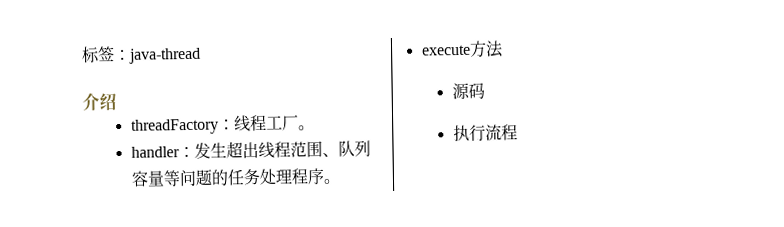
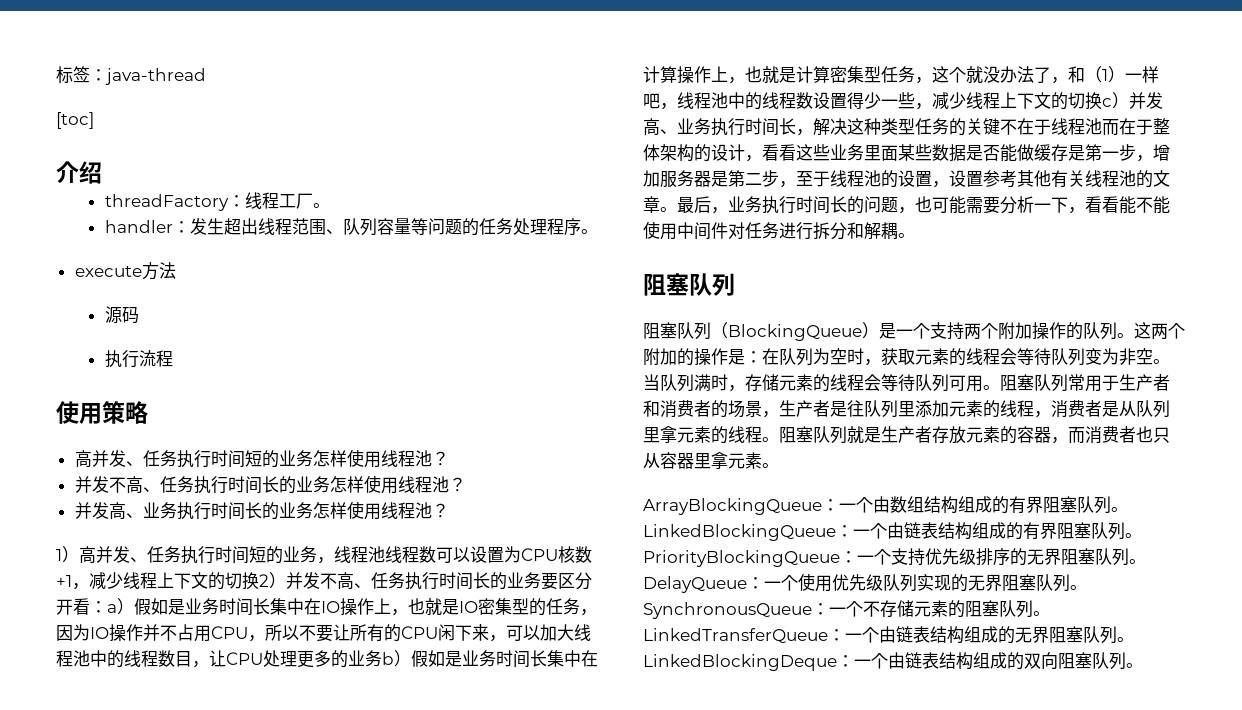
(201, 55) none -> [56,112,94,129] // [toc]
(518, 132) none -> [56,401,148,424] [74,449,449,468] [74,475,466,494] [74,501,449,520] [56,546,592,564] [56,572,592,590] [56,598,597,616] [56,624,591,642] [56,650,598,668] [643,66,1159,84] [643,92,1163,110] [643,118,1170,136] [643,144,1170,162] [643,170,1170,188] [643,196,1170,214] [643,221,915,240] [643,273,735,296] [643,322,1185,341] [643,348,1170,366] [643,374,1170,392] [643,400,1170,418] [643,426,1170,444] [643,452,779,469] [643,496,1128,515] [643,522,1142,541] [643,548,1146,567] [643,573,1087,593] [643,600,1050,619] [643,626,1134,644] [643,652,1143,671] // 使用策略 // ⾼并发、任务执⾏时间短的业务怎样使⽤线程池？ // 并发不⾼、任务执⾏时间⻓的业务怎样使⽤线程池？ // 并发⾼、业务执⾏时间⻓的业务怎样使⽤线程池？ // 1）⾼并发、任务执⾏时间短的业务，线程池线程数可以设置为CPU核数+1，减少线程上下⽂的切换2）并发不⾼、任务执⾏时间⻓的业务要区分开看：a）假如是业务时间⻓集中在IO操作上，也就是IO密集型的任务，因为IO操作并不占⽤CPU，所以不要让所有的CPU闲下来，可以加⼤线程池中的线程数⽬，让CPU处理更多的业务b）假如是业务时间⻓集中在计算操作上，也就是计算密集型任务，这个就没办法了，和（1）⼀样吧，线程池中的线程数设置得少⼀些，减少线程上下⽂的切换c）并发⾼、业务执⾏时间⻓，解决这种类型任务的关键不在于线程池⽽在于整体架构的设计，看看这些业务⾥⾯某些数据是否能做缓存是第⼀步，增加服务器是第⼆步，⾄于线程池的设置，设置参考其他有关线程池的⽂章。最后，业务执⾏时间⻓的问题，也可能需要分析⼀下，看看能不能使⽤中间件对任务进⾏拆分和解耦。 // 阻塞队列 // 阻塞队列（BlockingQueue）是⼀个⽀持两个附加操作的队列。这两个附加的操作是：在队列为空时，获取元素的线程会等待队列变为⾮空。当队列满时，存储元素的线程会等待队列可⽤。阻塞队列常⽤于⽣产者和消费者的场景，⽣产者是往队列⾥添加元素的线程，消费者是从队列⾥拿元素的线程。阻塞队列就是⽣产者存放元素的容器，⽽消费者也只从容器⾥拿元素。 // ArrayBlockingQueue：⼀个由数组结构组成的有界阻塞队列。LinkedBlockingQueue：⼀个由链表结构组成的有界阻塞队列。PriorityBlockingQueue：⼀个⽀持优先级排序的⽆界阻塞队列。DelayQueue：⼀个使⽤优先级队列实现的⽆界阻塞队列。SynchronousQueue：⼀个不存储元素的阻塞队列。LinkedTransferQueue：⼀个由链表结构组成的⽆界阻塞队列。LinkedBlockingDeque：⼀个由链表结构组成的双向阻塞队列。

